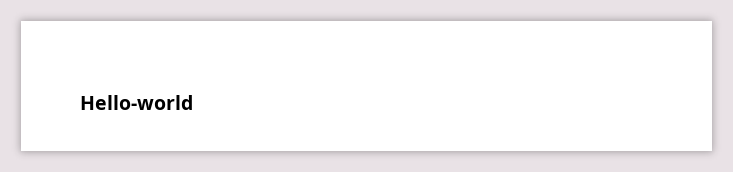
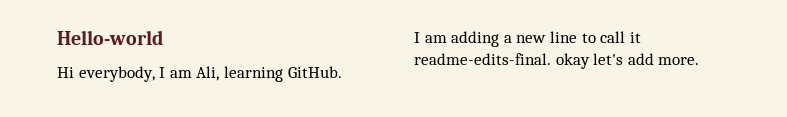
(193, 102) none -> [57,66,342,82] [414,31,641,47] [414,53,700,69] // Hi everybody, I am Ali, learning GitHub. // I am adding a new line to call it readme-edits-final. okay let's add more.

